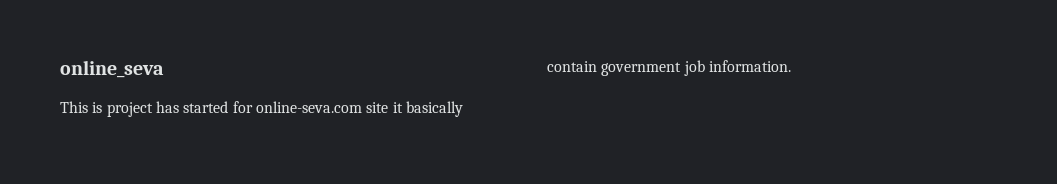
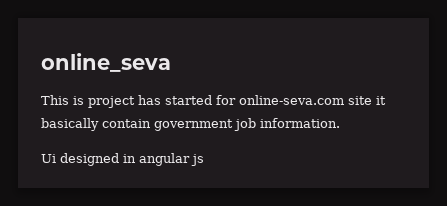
(791, 66) none -> [41,153,204,166] // Ui designed in angular js

